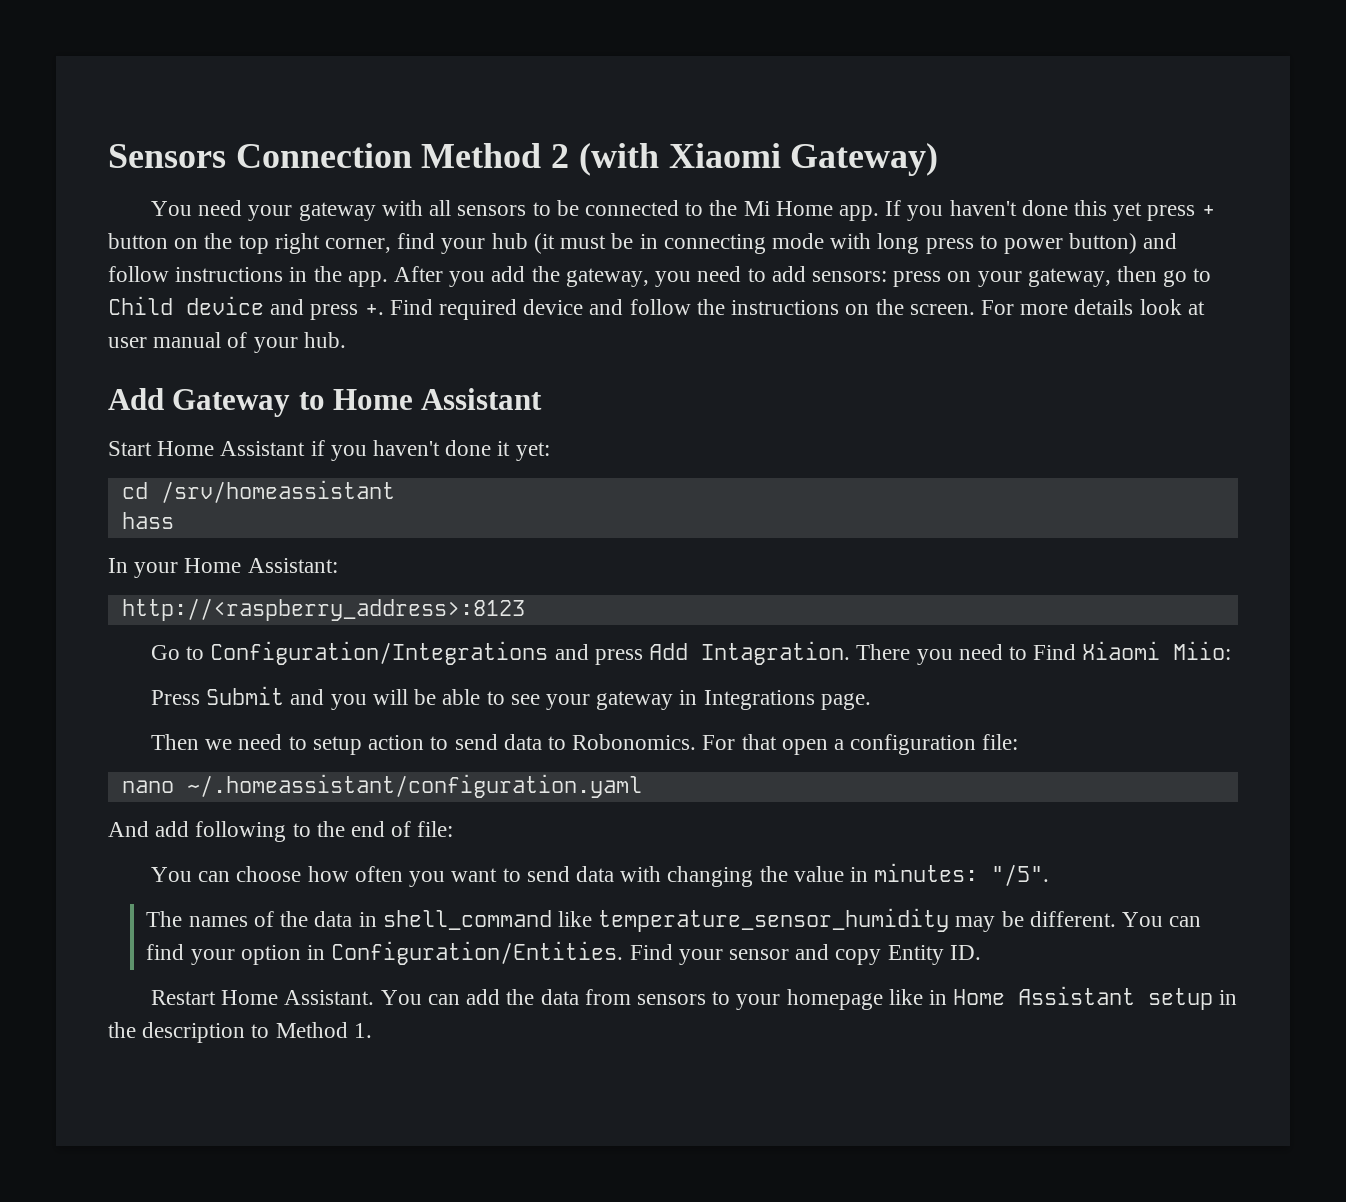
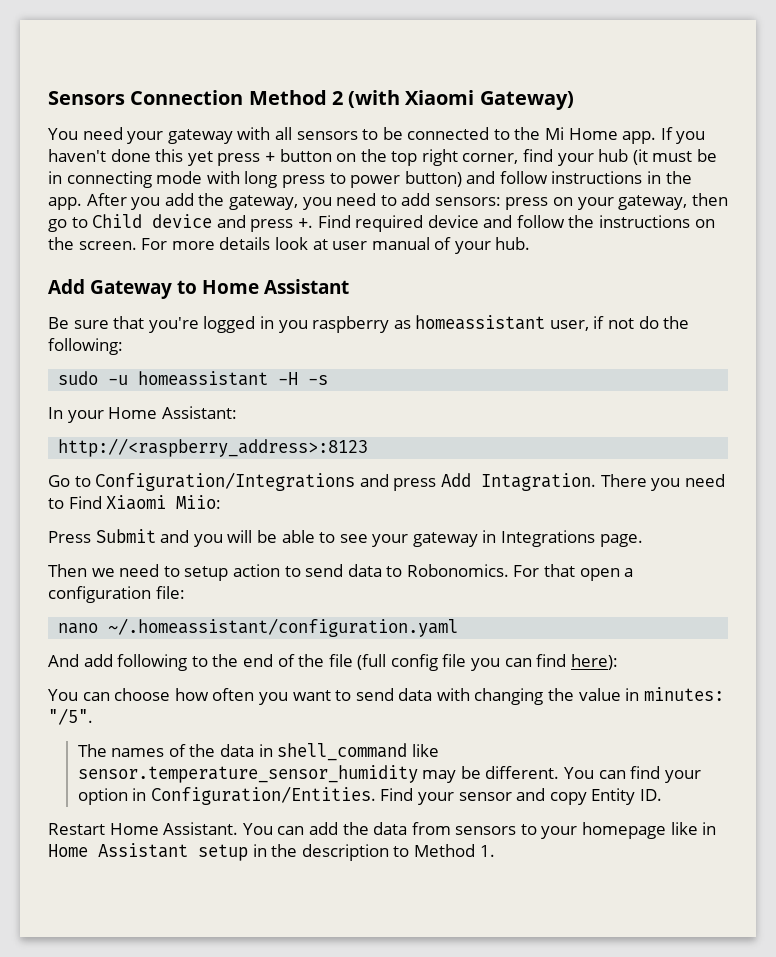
[108,440,550,461] [121,480,395,503] [121,512,174,529] Start Home Assistant if you haven't done it yet: // cd /srv/homeassistant // hass -> [48,315,690,333] [48,338,123,355] [58,371,329,386] Be sure that you're logged in you raspberry as homeassistant user, if not do the following: // sudo -u homeassistant -H -s
[417,821,454,837] file: -> [298,654,618,671] the file (full config file you can find here):
[598,908,950,932] temperature_sensor_humidity -> [77,765,418,783] sensor.temperature_sensor_humidity

